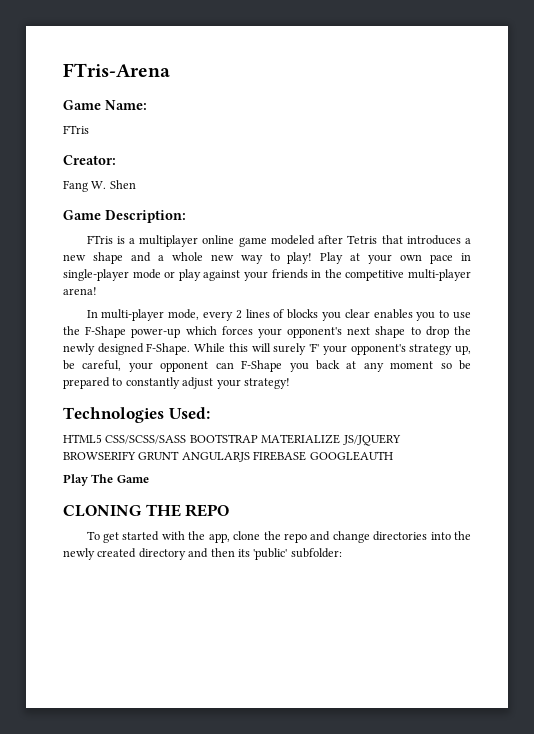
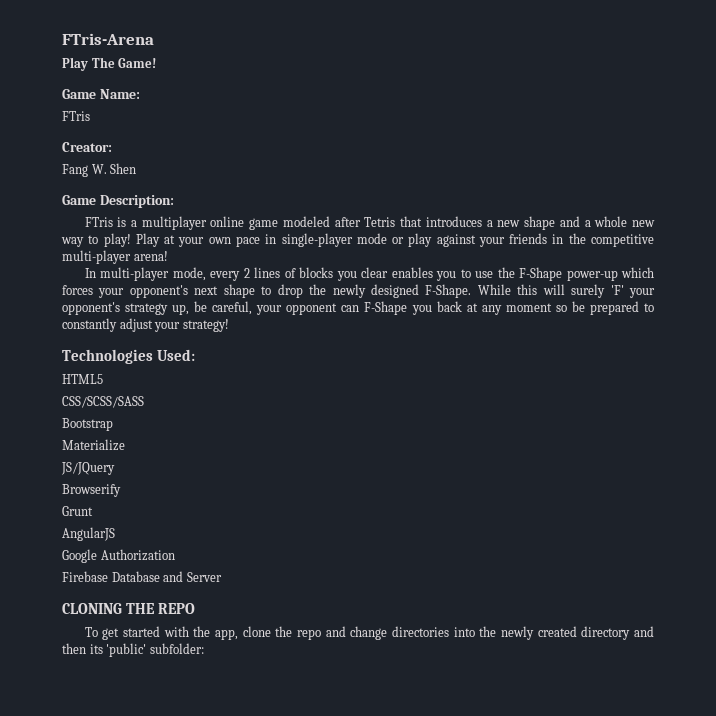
(170, 70) none -> [62,57,157,71] // Play The Game!
(102, 438) none -> (103, 379) //
[189,434,401,446] [63,451,393,462] [63,474,149,486] BOOTSTRAP MATERIALIZE JS/JQUERY BROWSERIFY GRUNT ANGULARJS FIREBASE GOOGLEAUTH // Play The Game -> [62,418,113,431] [62,439,125,451] [61,462,115,475] [62,484,121,497] [62,506,93,516] [62,527,115,541] [62,549,175,563] [62,571,222,582] // Bootstrap // Materialize // JS/JQuery // Browserify // Grunt // AngularJS // Google Authorization // Firebase Database and Server

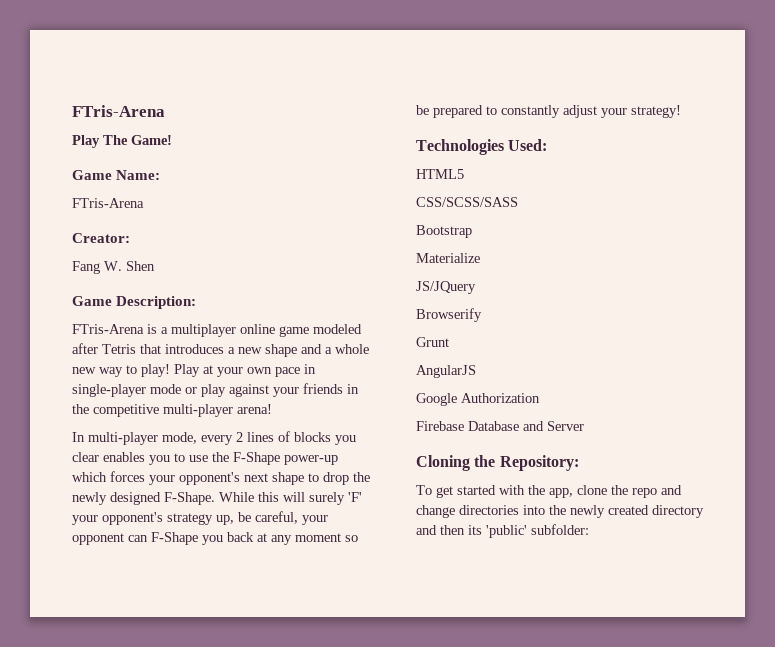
[62,111,90,121] FTris -> [72,198,144,208] FTris-Arena
[84,217,113,227] FTris -> [72,324,144,334] FTris-Arena
[62,603,196,614] CLONING THE REPO -> [416,455,579,471] Cloning the Repository:

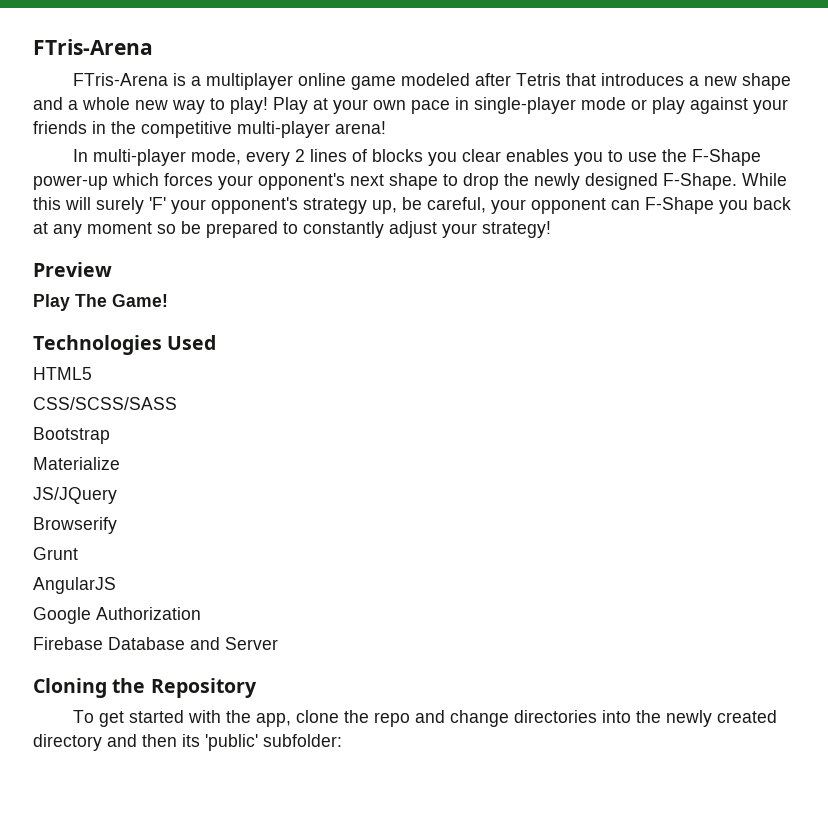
[72,105,165,117] [72,135,172,148] [72,170,161,180] [72,198,144,208] [72,233,130,243] [72,261,155,274] [72,296,197,309] FTris-Arena // Play The Game! // Game Name: // FTris-Arena // Creator: // Fang W. Shen // Game Description: -> [33,39,153,55] FTris-Arena
(681, 111) none -> [33,262,112,277] [33,294,168,311] // Preview // Play The Game!
[508,139,548,151] Used: -> [167,335,217,350] Used
[499,455,579,471] Repository: -> [150,678,257,698] Repository

